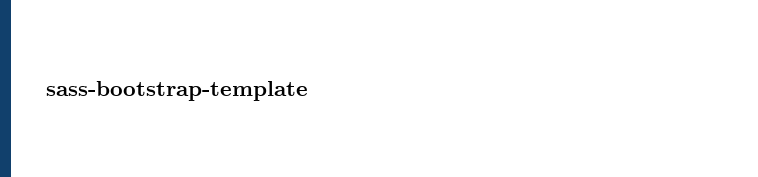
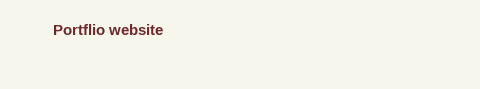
[46,81,308,101] sass-bootstrap-template -> [53,24,164,35] Portflio website

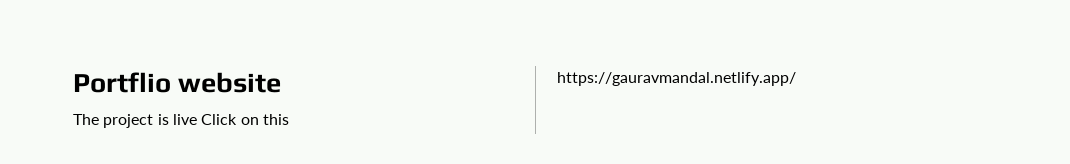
(164, 29) none -> [73,114,289,128] [557,72,796,86] // The project is live Click on this https://gauravmandal.netlify.app/

